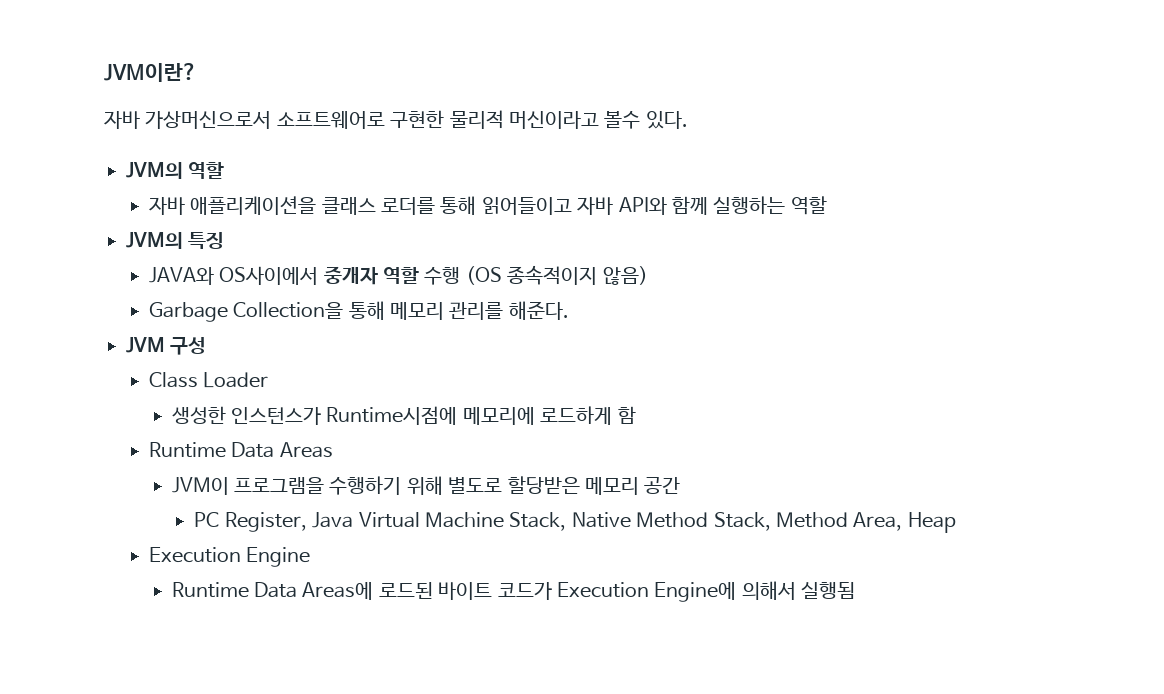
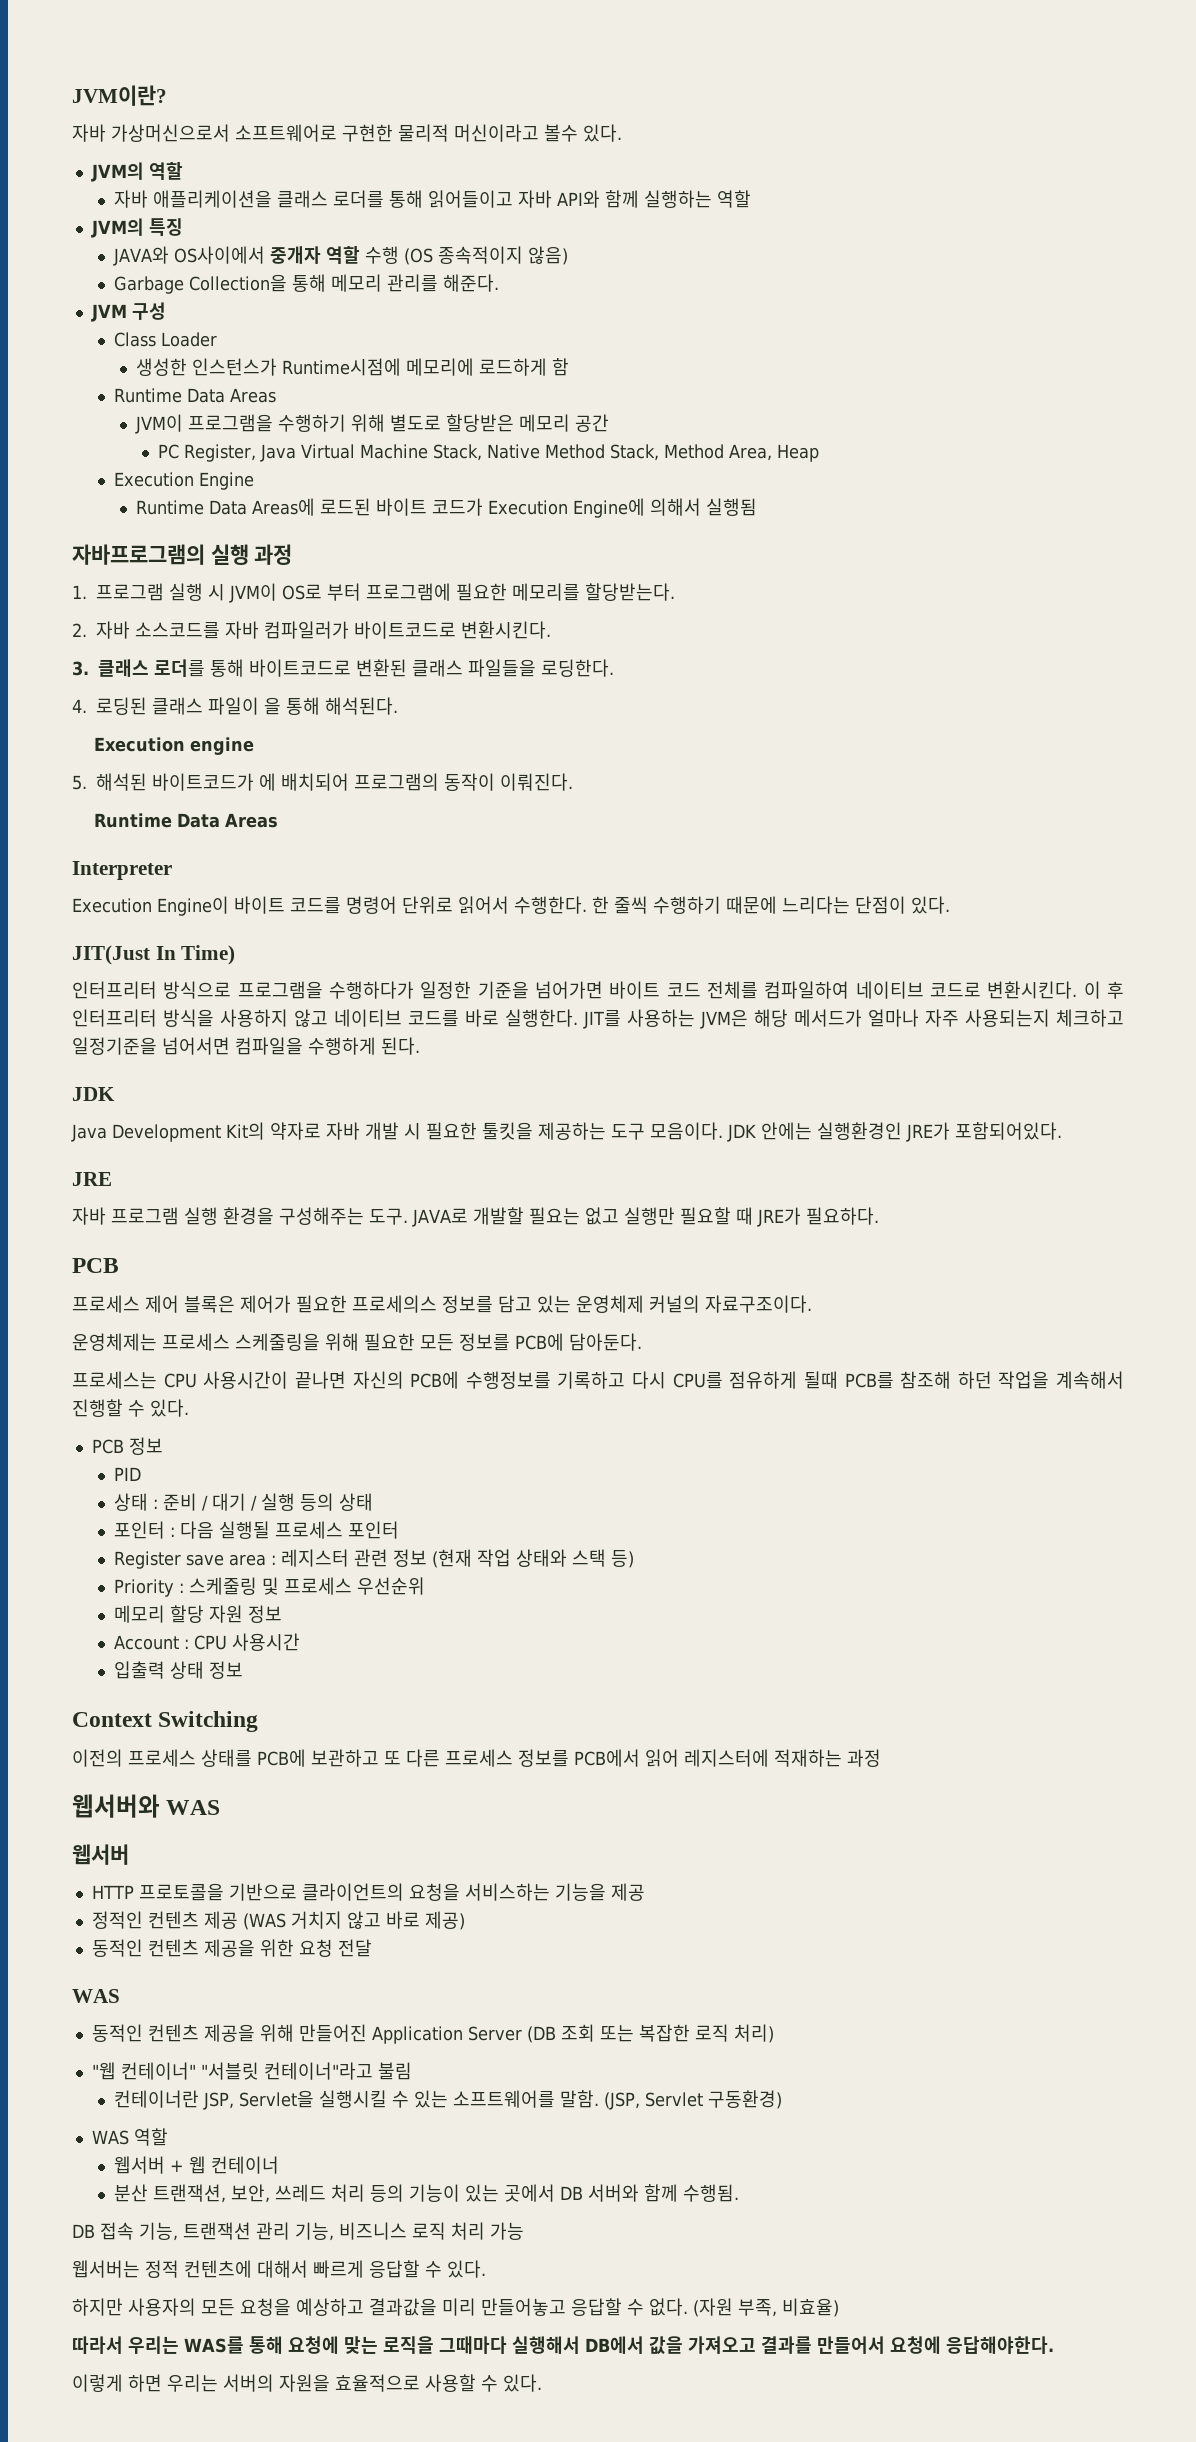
(856, 590) none -> [72,544,293,565] [72,583,675,603] [72,621,551,639] [72,659,614,677] [72,697,398,715] [94,737,255,755] [72,773,573,791] [94,813,279,828] [72,861,172,880] [72,896,950,916] [72,945,236,965] [72,981,1125,999] [72,1009,1124,1029] [72,1037,420,1055] [72,1087,115,1101] [71,1122,1062,1142] [72,1172,112,1186] [72,1207,879,1227] [72,1258,119,1273] [72,1295,812,1313] [72,1333,642,1351] [72,1371,1124,1389] [72,1399,189,1417] [91,1437,163,1455] [113,1467,141,1481] [113,1493,373,1511] [113,1521,399,1539] [113,1549,634,1569] [113,1577,425,1597] [113,1605,282,1623] [113,1633,300,1651] [113,1661,243,1679] [72,1711,259,1732] [72,1749,881,1767] [72,1794,221,1818] [72,1844,129,1865] [91,1883,645,1901] [91,1911,465,1930] [91,1939,372,1957] [72,1989,120,2003] [91,2024,774,2044] [91,2062,412,2080] [113,2090,782,2110] [91,2128,168,2146] [113,2156,279,2174] [113,2184,739,2203] [72,2222,524,2241] [72,2260,486,2278] [72,2298,839,2317] [72,2336,1054,2354] [72,2374,542,2392] // 자바프로그램의 실행 과정 // 1. 프로그램 실행 시 JVM이 OS로 부터 프로그램에 필요한 메모리를 할당받는다. // 2. 자바 소스코드를 자바 컴파일러가 바이트코드로 변환시킨다. // 3. 클래스 로더를 통해 바이트코드로 변환된 클래스 파일들을 로딩한다. // 4. 로딩된 클래스 파일이 을 통해 해석된다. // Execution engine // 5. 해석된 바이트코드가 에 배치되어 프로그램의 동작이 이뤄진다. // Runtime Data Areas // Interpreter // Execution Engine이 바이트 코드를 명령어 단위로 읽어서 수행한다. 한 줄씩 수행하기 때문에 느리다는 단점이 있다. // JIT(Just In Time) // 인터프리터 방식으로 프로그램을 수행하다가 일정한 기준을 넘어가면 바이트 코드 전체를 컴파일하여 네이티브 코드로 변환시킨다. 이 후 인터프리터 방식을 사용하지 않고 네이티브 코드를 바로 실행한다. JIT를 사용하는 JVM은 해당 메서드가 얼마나 자주 사용되는지 체크하고 일정기준을 넘어서면 컴파일을 수행하게 된다. // JDK // Java Development Kit의 약자로 자바 개발 시 필요한 툴킷을 제공하는 도구 모음이다. JDK 안에는 실행환경인 JRE가 포함되어있다. // JRE // 자바 프로그램 실행 환경을 구성해주는 도구. JAVA로 개발할 필요는 없고 실행만 필요할 때 JRE가 필요하다. // PCB // 프로세스 제어 블록은 제어가 필요한 프로세의스 정보를 담고 있는 운영체제 커널의 자료구조이다. // 운영체제는 프로세스 스케줄링을 위해 필요한 모든 정보를 PCB에 담아둔다. // 프로세스는 CPU 사용시간이 끝나면 자신의 PCB에 수행정보를 기록하고 다시 CPU를 점유하게 될때 PCB를 참조해 하던 작업을 계속해서 진행할 수 있다. // PCB 정보 // PID // 상태 : 준비 / 대기 / 실행 등의 상태 // 포인터 : 다음 실행될 프로세스 포인터 // Register save area : 레지스터 관련 정보 (현재 작업 상태와 스택 등) // Priority : 스케줄링 및 프로세스 우선순위 // 메모리 할당 자원 정보 // Account : CPU 사용시간 // 입출력 상태 정보 // Context Switching // 이전의 프로세스 상태를 PCB에 보관하고 또 다른 프로세스 정보를 PCB에서 읽어 레지스터에 적재하는 과정 // 웹서버와 WAS // 웹서버 // HTTP 프로토콜을 기반으로 클라이언트의 요청을 서비스하는 기능을 제공 // 정적인 컨텐츠 제공 (WAS 거치지 않고 바로 제공) // 동적인 컨텐츠 제공을 위한 요청 전달 // WAS // 동적인 컨텐츠 제공을 위해 만들어진 Application Server (DB 조회 또는 복잡한 로직 처리) // "웹 컨테이너" "서블릿 컨테이너"라고 불림 // 컨테이너란 JSP, Servlet을 실행시킬 수 있는 소프트웨어를 말함. (JSP, Servlet 구동환경) // WAS 역할 // 웹서버 + 웹 컨테이너 // 분산 트랜잭션, 보안, 쓰레드 처리 등의 기능이 있는 곳에서 DB 서버와 함께 수행됨. // DB 접속 기능, 트랜잭션 관리 기능, 비즈니스 로직 처리 가능 // 웹서버는 정적 컨텐츠에 대해서 빠르게 응답할 수 있다. // 하지만 사용자의 모든 요청을 예상하고 결과값을 미리 만들어놓고 응답할 수 없다. (자원 부족, 비효율) // 따라서 우리는 WAS를 통해 요청에 맞는 로직을 그때마다 실행해서 DB에서 값을 가져오고 결과를 만들어서 요청에 응답해야한다. // 이렇게 하면 우리는 서버의 자원을 효율적으로 사용할 수 있다.

